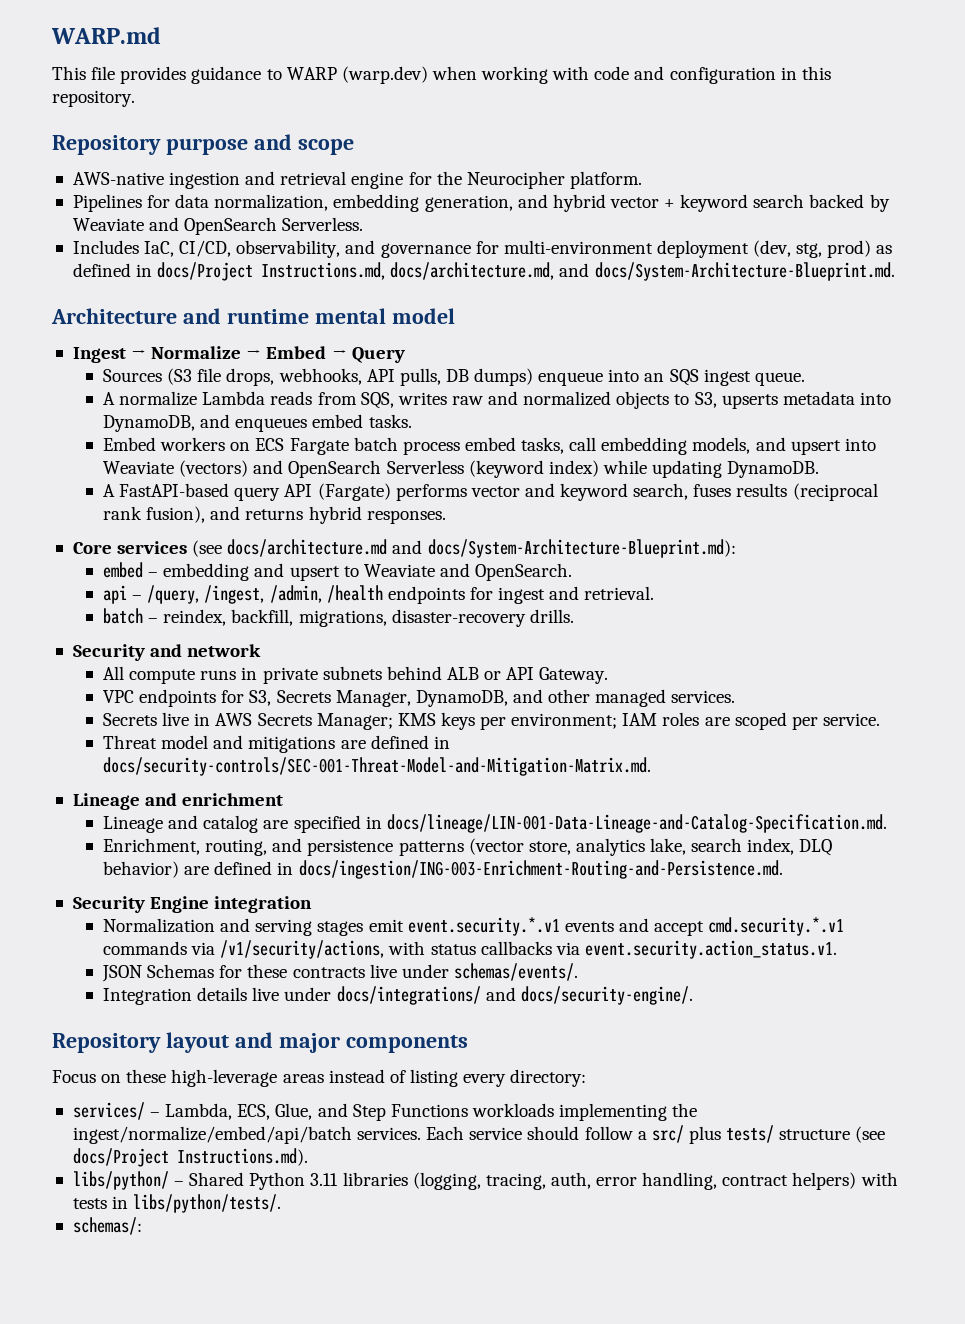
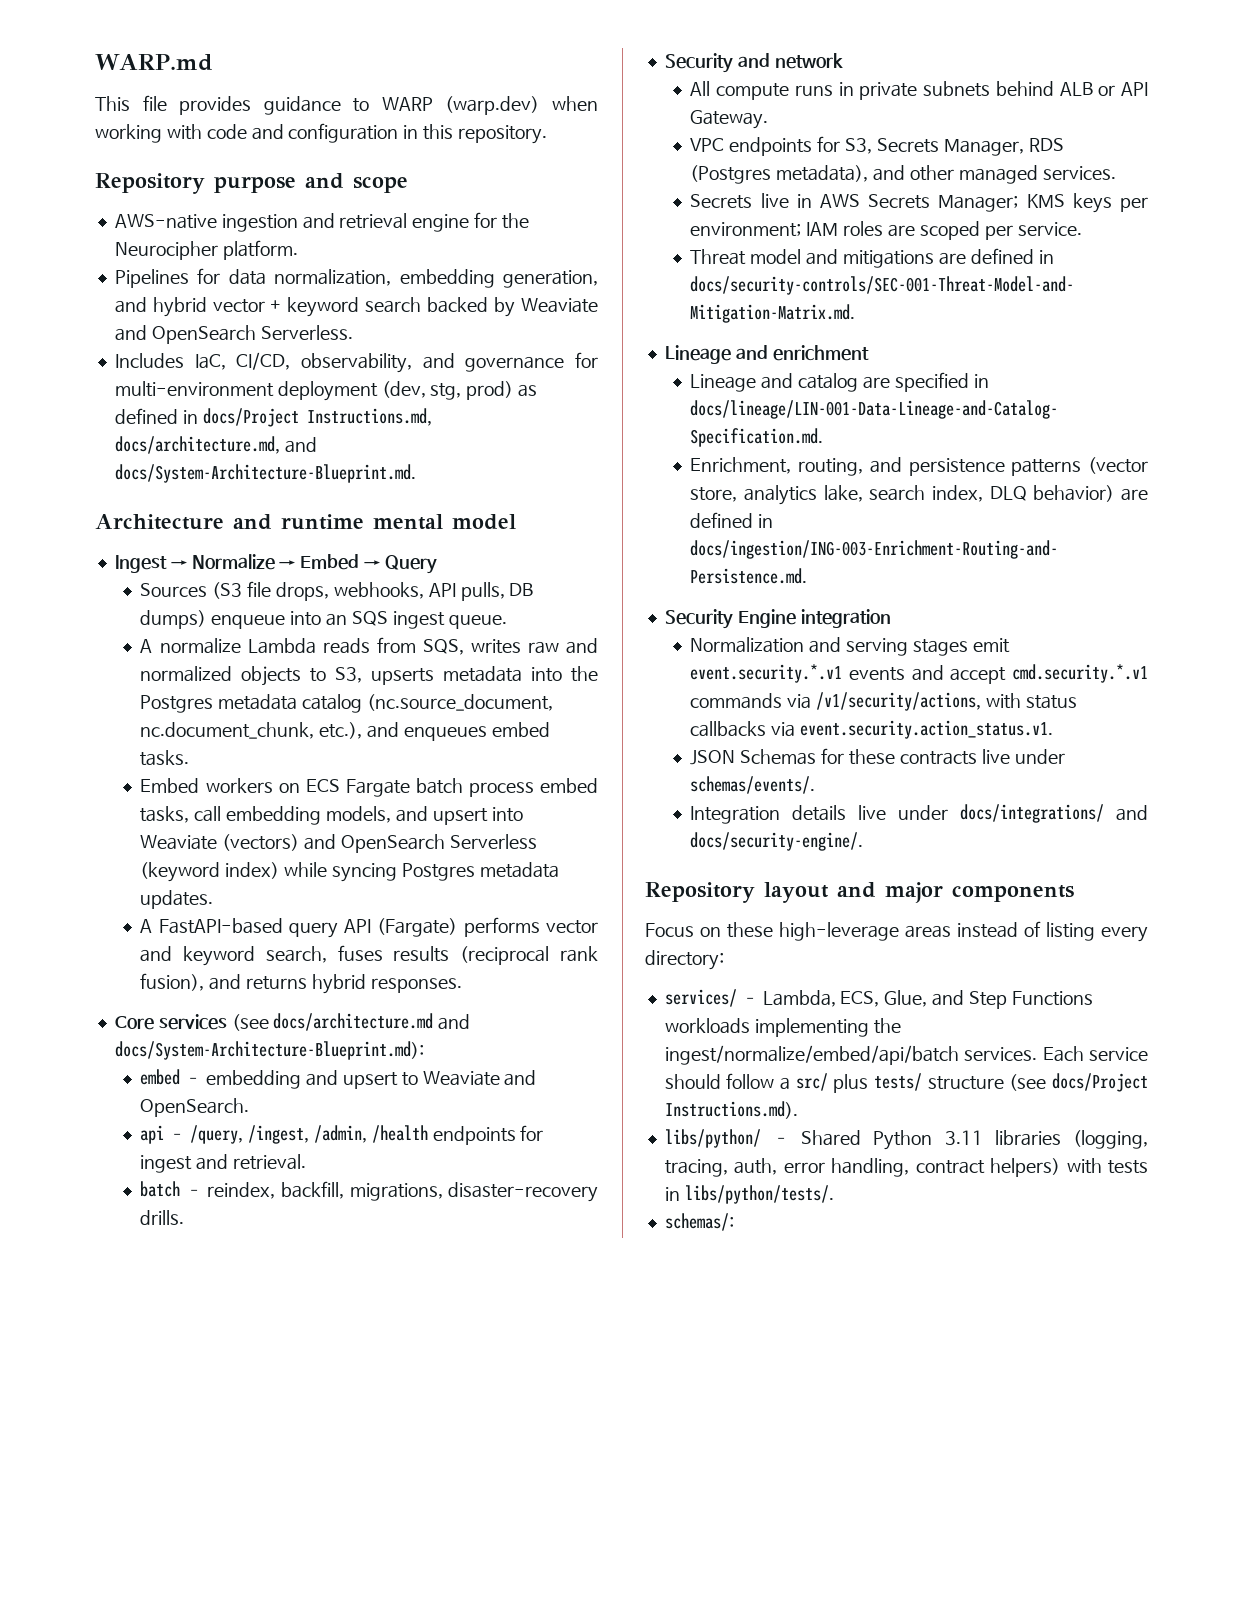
[103,415,196,432] DynamoDB, -> [571,666,598,682] [140,694,554,713] [140,722,363,739] the Postgres metadata catalog (nc.source_document, nc.document_chunk, etc.),
[652,460,820,478] updating DynamoDB. -> [332,862,559,882] [140,890,214,909] syncing Postgres metadata updates.
[415,690,508,707] DynamoDB, -> [1028,138,1064,152] [690,165,869,184] RDS (Postgres metadata),

